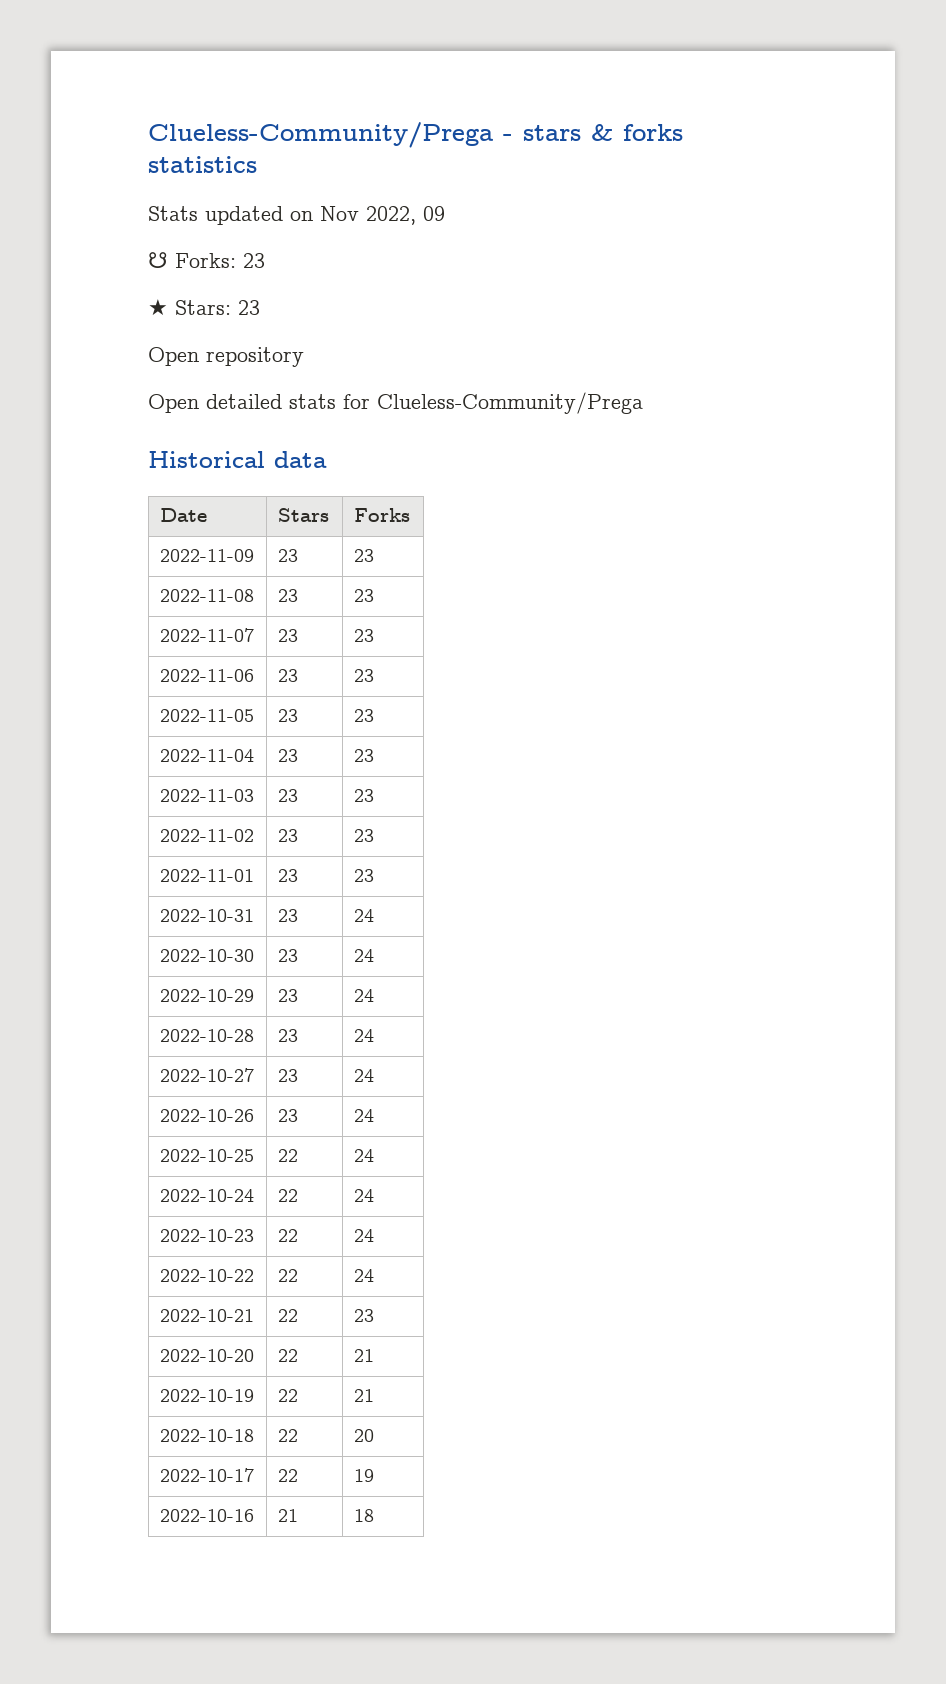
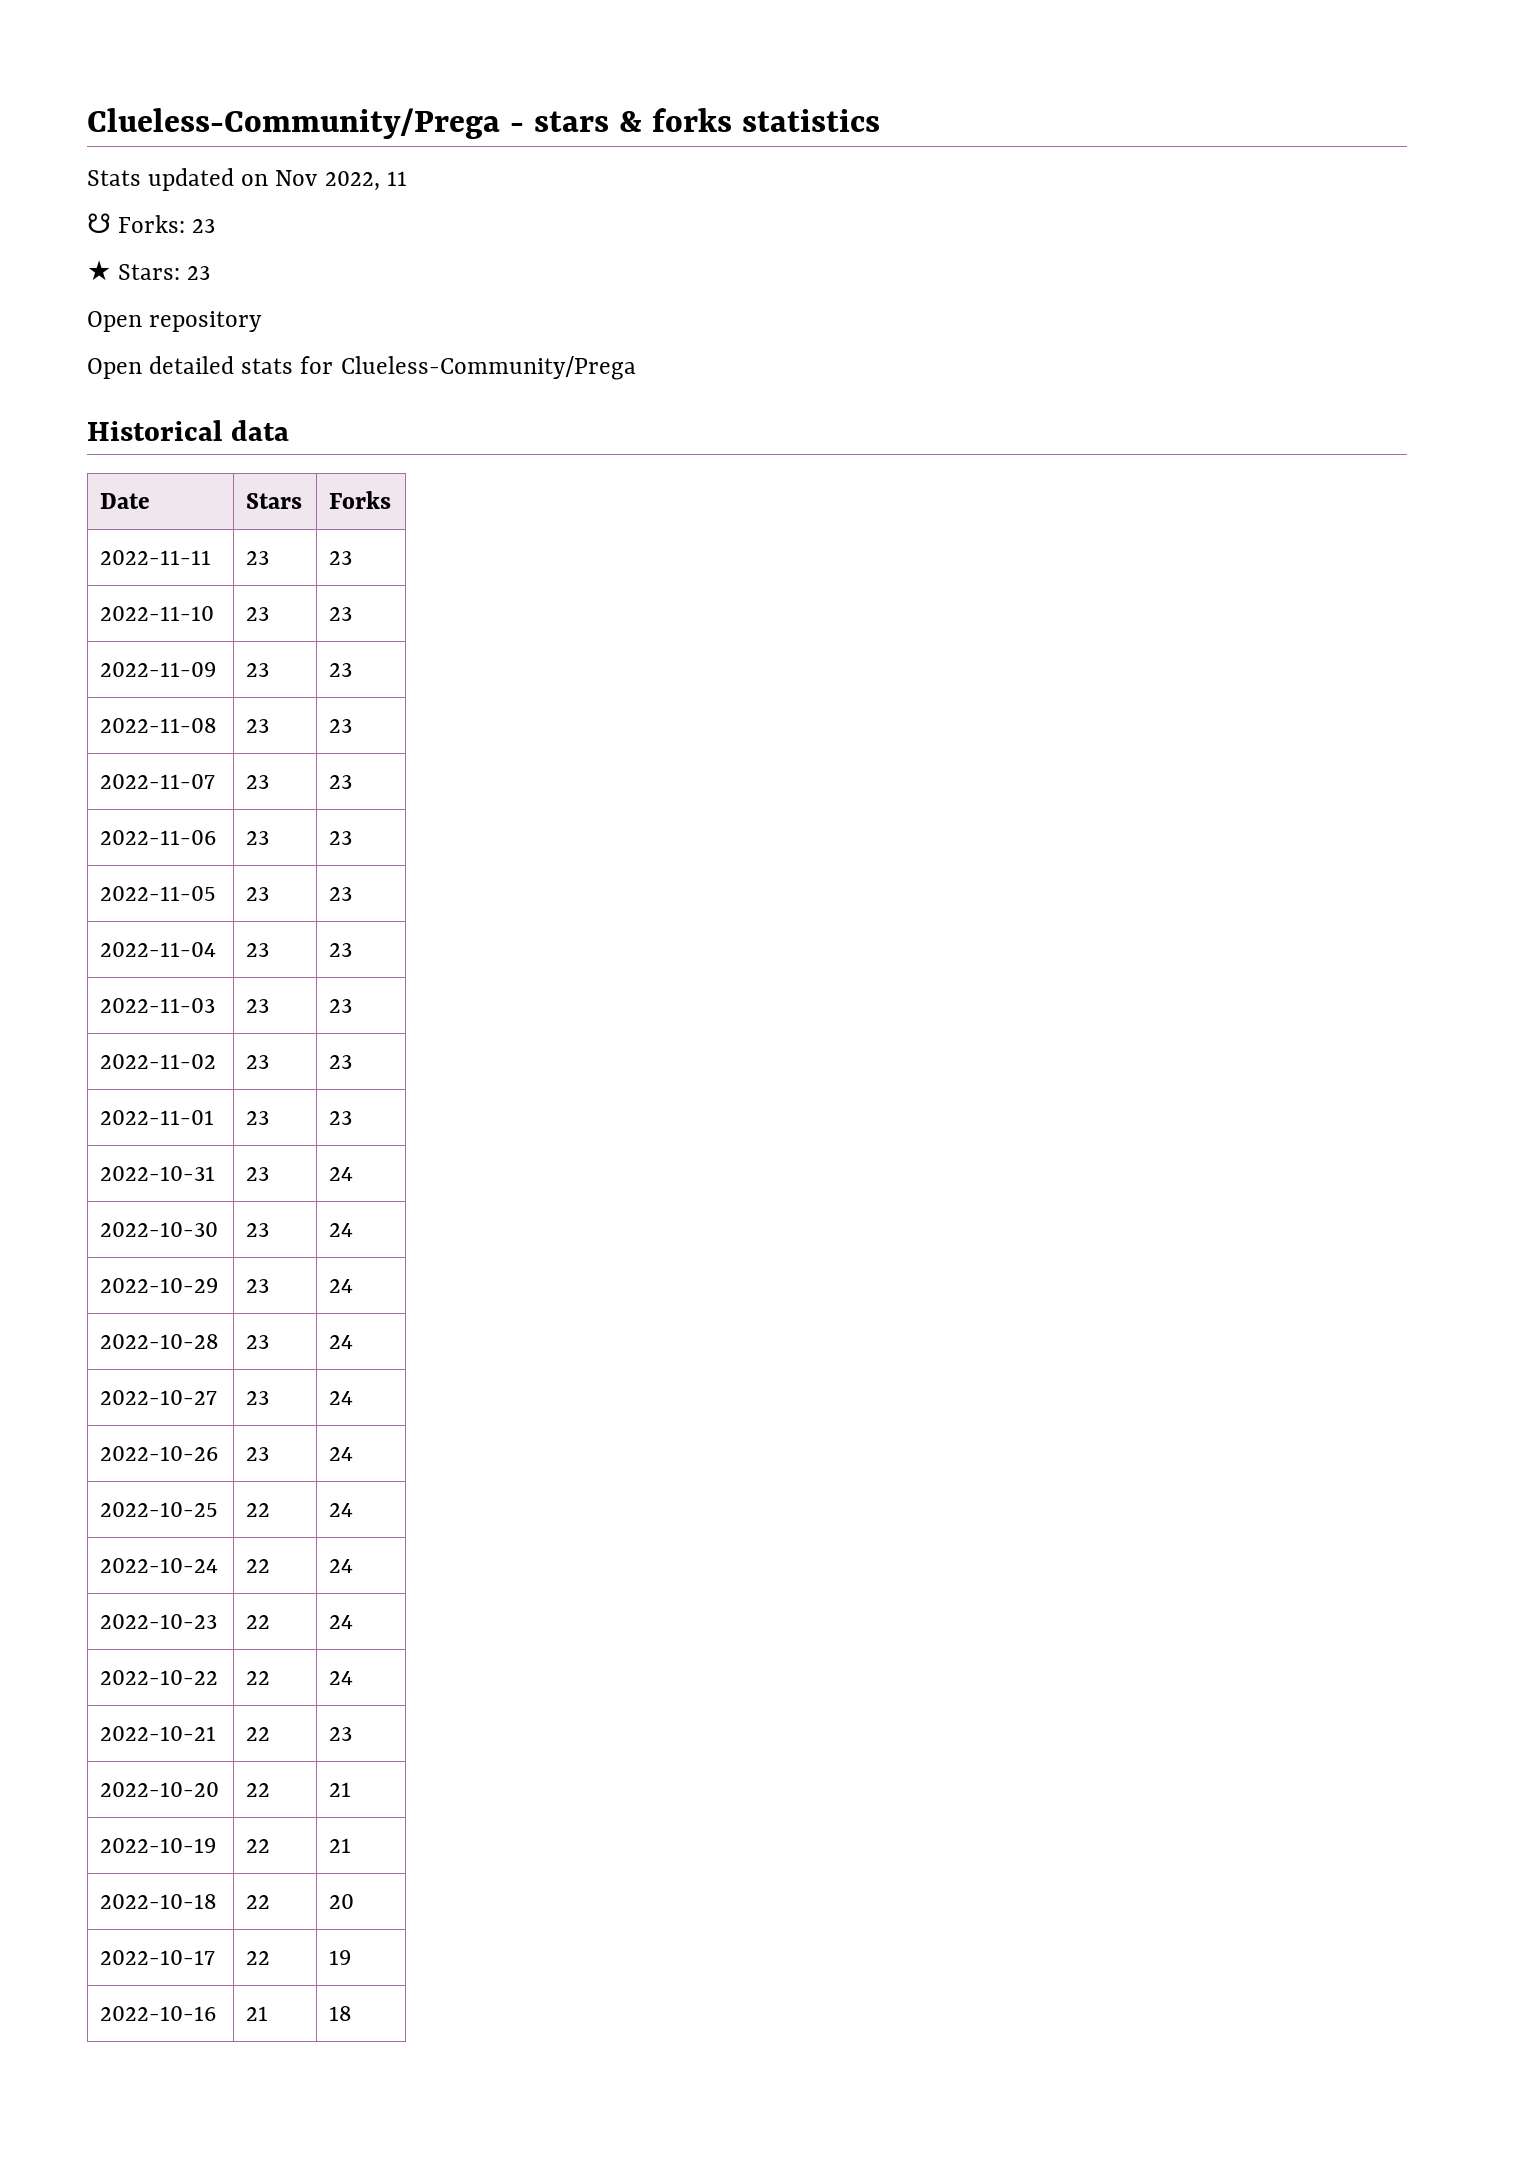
[423,206,445,221] 09 -> [386,171,407,186] 11
(410, 515) none -> [100,550,212,565] [246,551,270,565] [329,551,353,565] [100,606,215,621] [246,607,270,621] [329,607,353,621] // 2022-11-11 | 23 | 23 // 2022-11-10 | 23 | 23

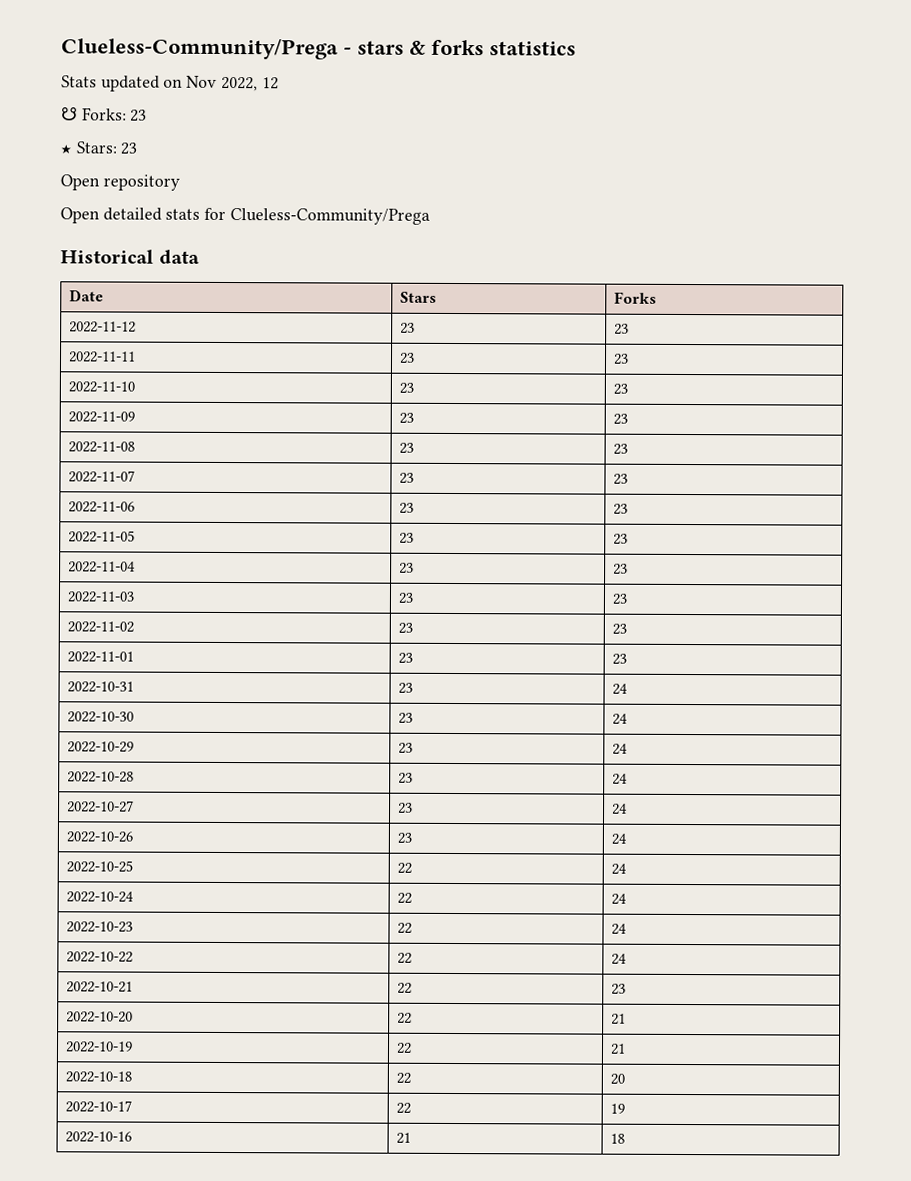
[386,171,407,186] 11 -> [261,77,279,90] 12
(392, 500) none -> [68,321,136,333] [399,322,415,334] [613,323,629,335] // 2022-11-12 | 23 | 23

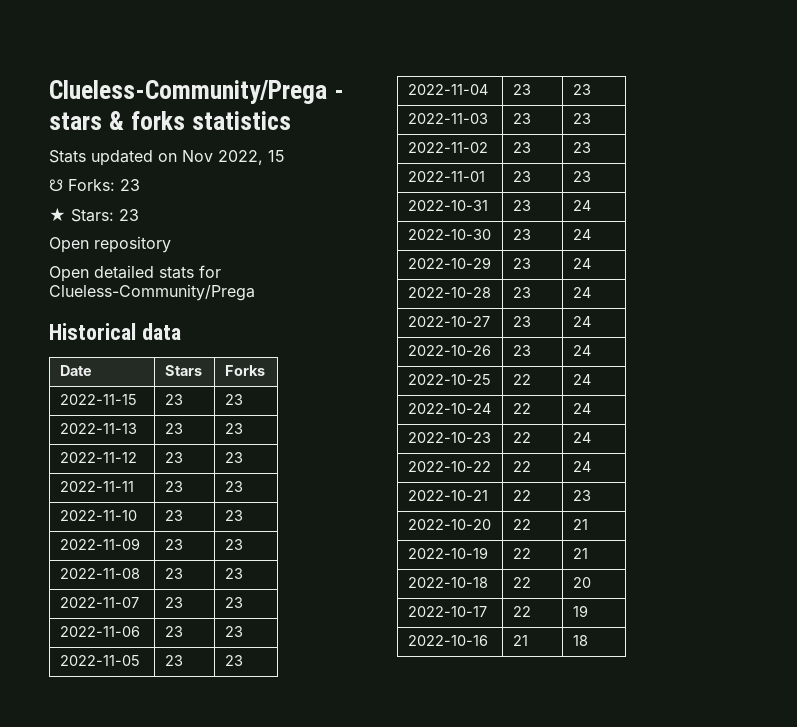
[261,77,279,90] 12 -> [268,150,285,162] 15
(657, 297) none -> [59,394,137,405] [164,394,183,405] [224,394,243,405] [59,423,137,434] [164,423,183,434] [224,423,243,434] // 2022-11-15 | 23 | 23 // 2022-11-13 | 23 | 23

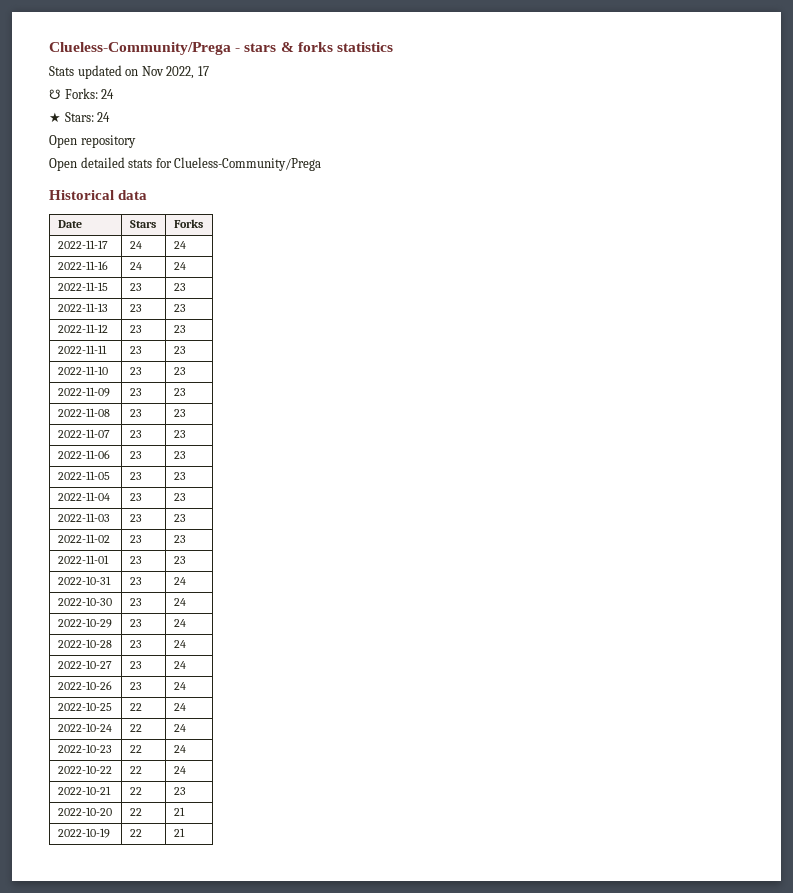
[268,150,285,162] 15 -> [197,66,209,76] 17
[120,179,140,191] 23 -> [101,89,115,99] 24
[119,209,139,221] 23 -> [97,112,111,122] 24
(265, 370) none -> [57,240,108,249] [129,241,142,249] [173,241,186,249] [57,261,108,270] [129,262,142,270] [173,262,186,270] // 2022-11-17 | 24 | 24 // 2022-11-16 | 24 | 24
[407,577,488,588] [512,577,531,588] [572,577,591,588] [407,606,487,617] [512,606,531,617] [572,605,588,617] [407,635,488,646] [512,635,528,646] [572,635,588,646] // 2022-10-18 | 22 | 20 // 2022-10-17 | 22 | 19 // 2022-10-16 | 21 | 18 -> (185, 832) none

